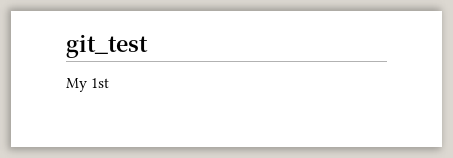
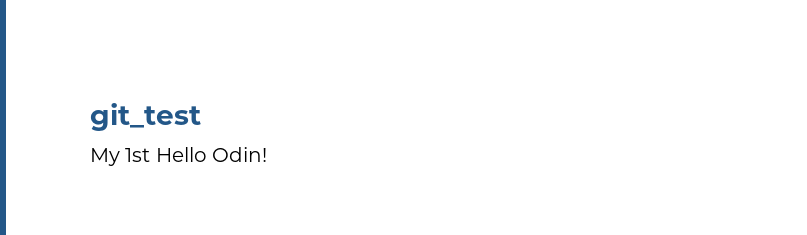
(110, 83) none -> [155,147,268,162] Hello Odin!

